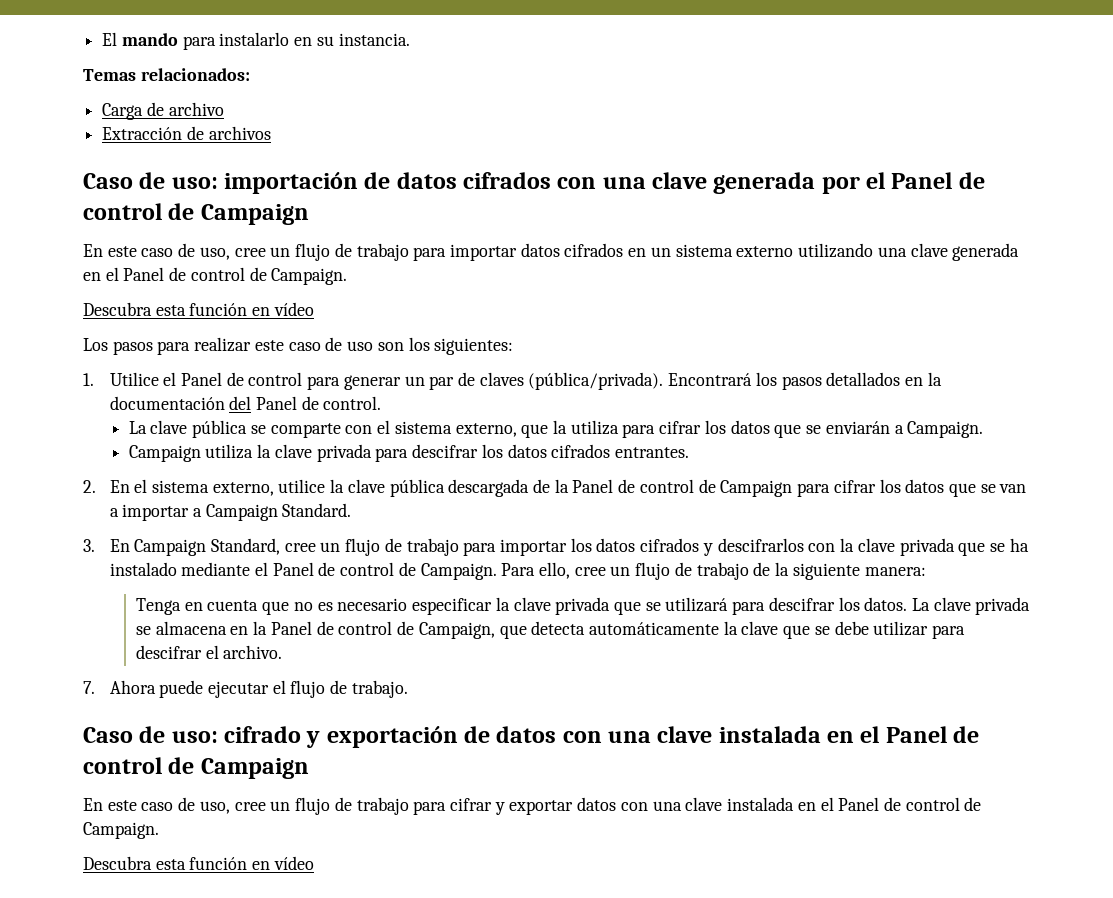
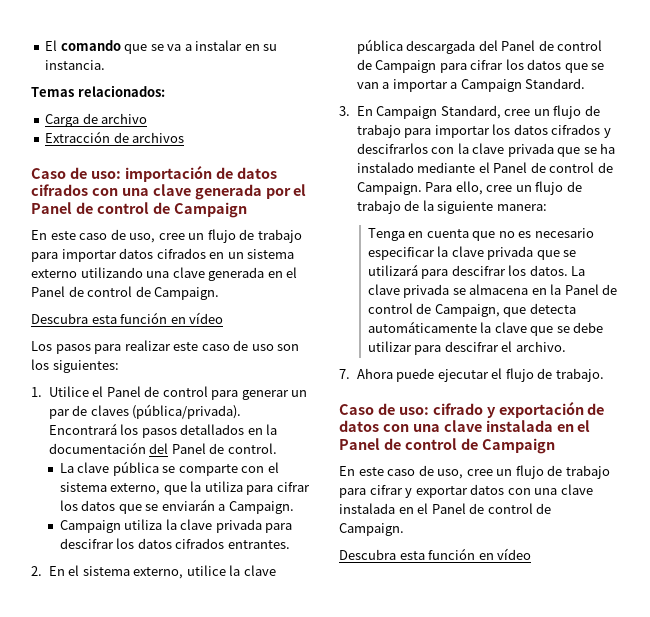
[121,32,290,50] mando para instalarlo -> [60,40,243,54] comando que se va a instalar
[533,479,569,493] de la -> [478,40,498,51] del

